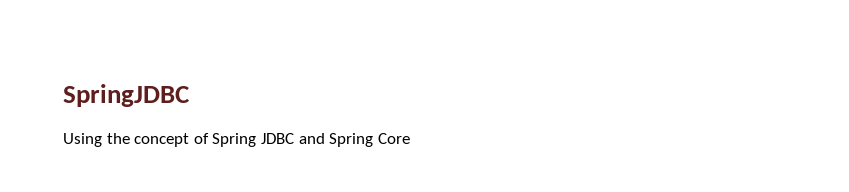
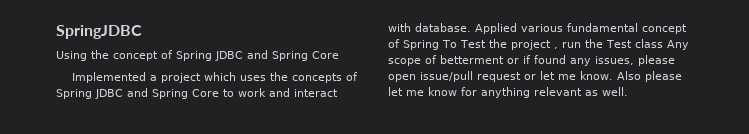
(410, 138) none -> [71,72,358,83] [56,88,338,99] [388,23,687,34] [388,39,689,50] [388,55,675,66] [388,71,682,82] [388,87,628,98] // Implemented a project which uses the concepts of Spring JDBC and Spring Core to work and interact with database. Applied various fundamental concept of Spring To Test the project , run the Test class Any scope of betterment or if found any issues, please open issue/pull request or let me know. Also please let me know for anything relevant as well.

